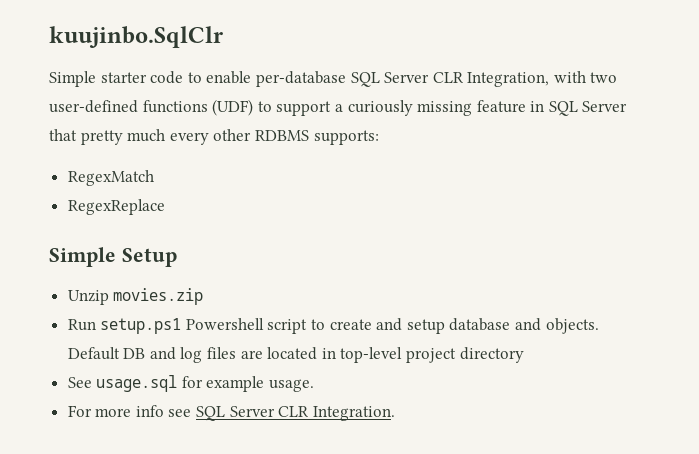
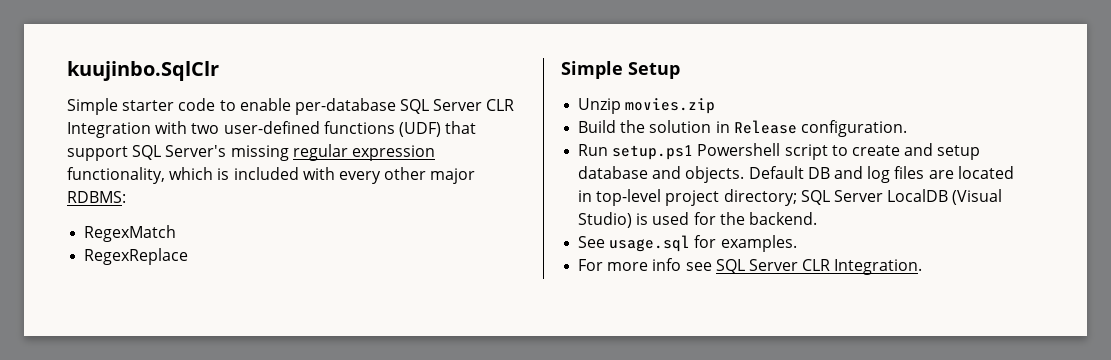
[467,72,550,87] Integration, -> [67,122,151,138] Integration
[257,100,628,116] [49,129,379,145] to support a curiously missing feature in SQL Server that pretty much every other RDBMS supports: -> [445,121,477,134] [67,144,435,161] [67,167,476,184] [67,191,126,203] that support SQL Server's missing regular expression functionality, which is included with every other major RDBMS:
(204, 296) none -> [578,120,907,137] // Build the solution in Release configuration.
[459,347,524,363] directory -> [723,189,1003,206] [578,212,817,228] directory; SQL Server LocalDB (Visual Studio) is used for the backend.
[206,376,315,392] example usage. -> [720,235,797,252] examples.

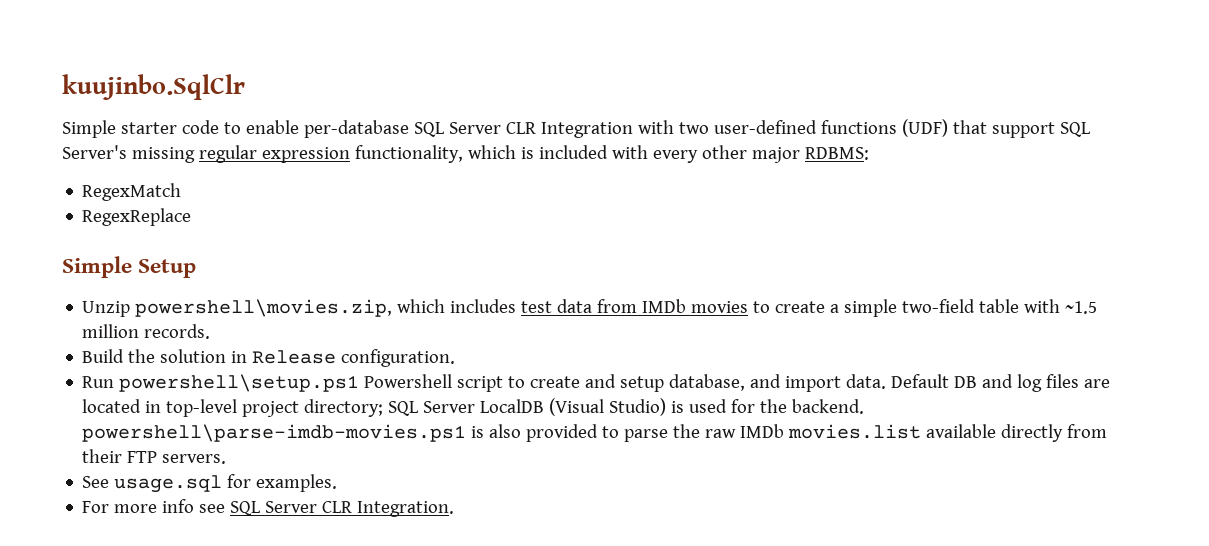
[625,98,716,114] movies.zip -> [135,299,1098,317] [82,324,211,339] powershell\movies.zip, which includes test data from IMDb movies to create a simple two-field table with ~1.5 million records.
[612,145,694,160] setup.ps1 -> [119,374,360,392] powershell\setup.ps1
[578,166,745,183] database and objects. -> [669,374,887,392] database, and import data.
(817, 218) none -> [82,424,1108,442] [82,449,227,464] powershell\parse-imdb-movies.ps1 is also provided to parse the raw IMDb movies.list available directly from their FTP servers.

